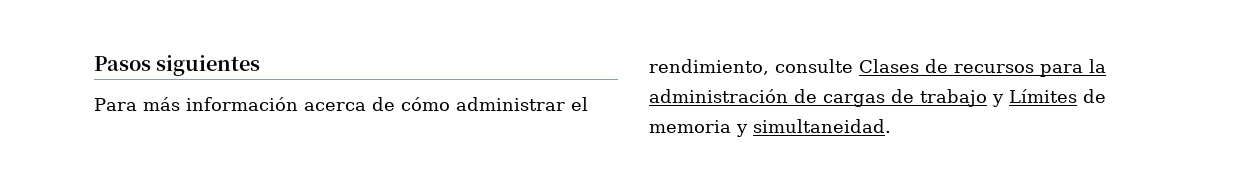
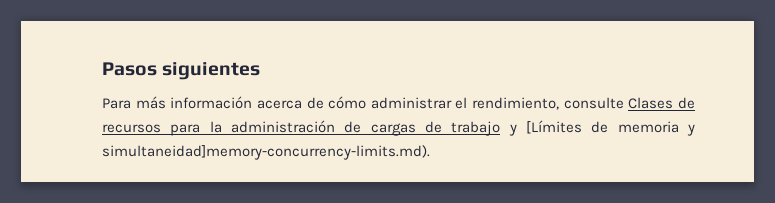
[1009,89,1077,103] Límites -> [526,120,582,134] [Límites
[753,119,891,133] simultaneidad. -> [102,145,430,160] simultaneidad]memory-concurrency-limits.md).

